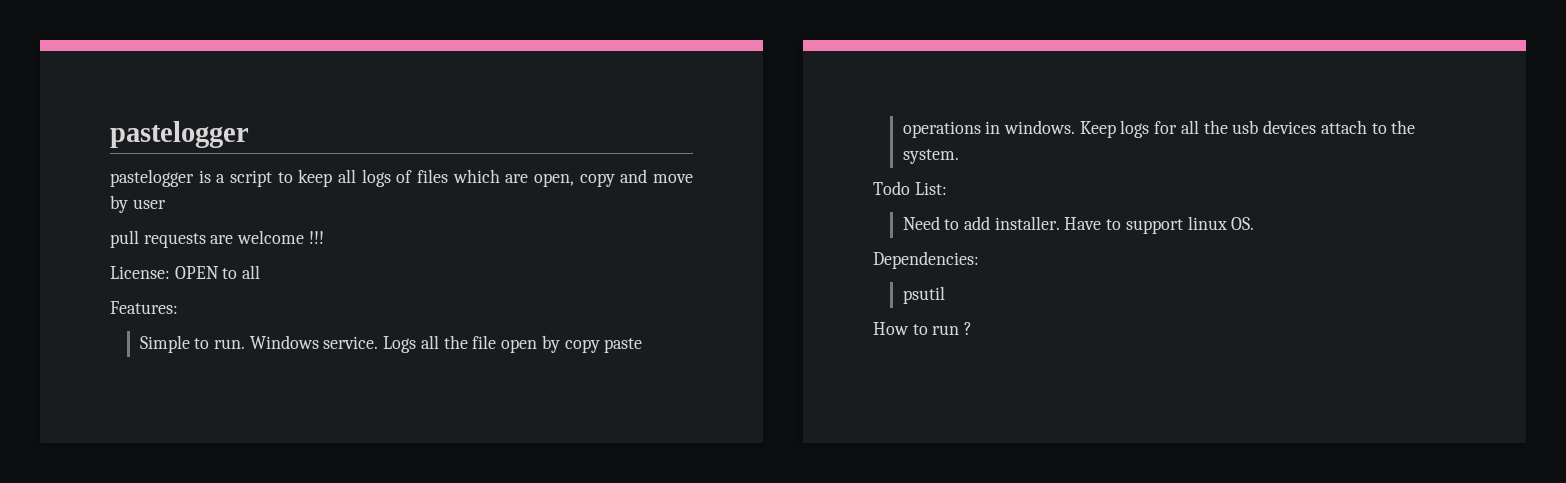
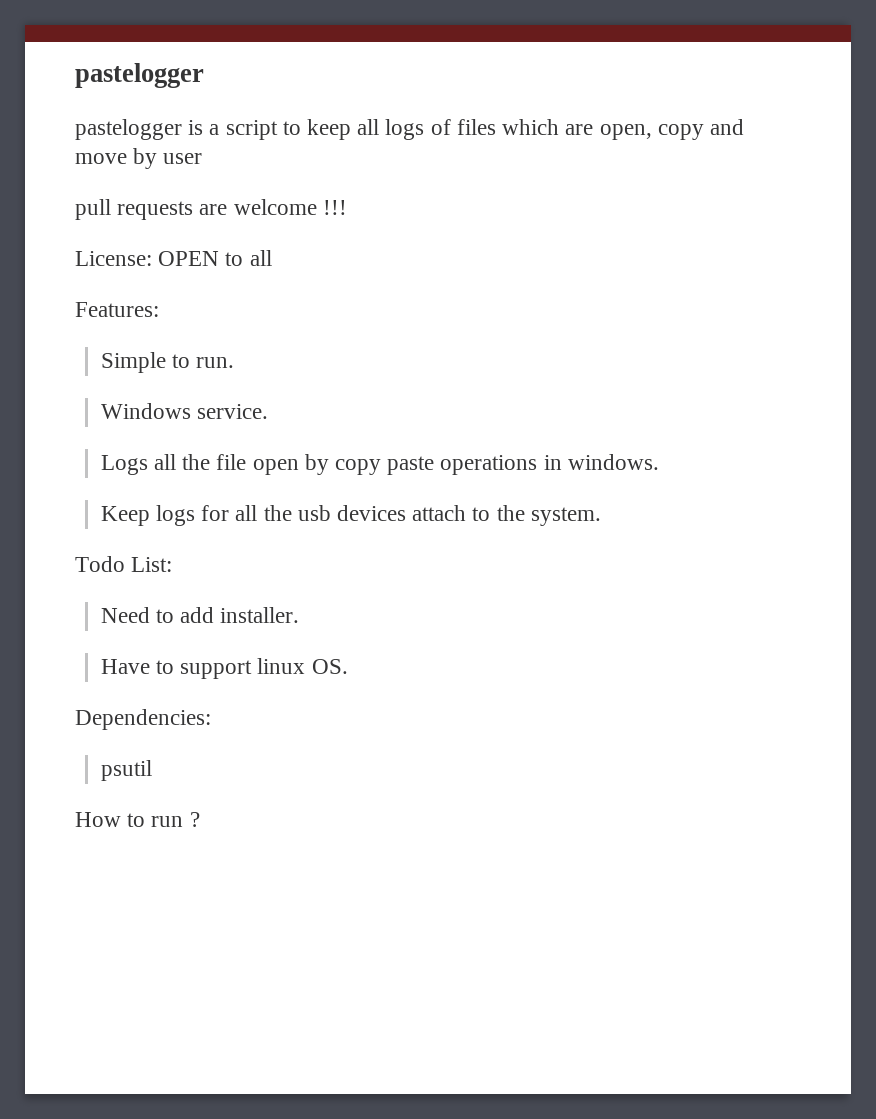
(246, 344) none -> (235, 362) //
(379, 342) none -> (268, 411) //
(1076, 127) none -> (659, 462) //
(1060, 223) none -> (300, 615) //

